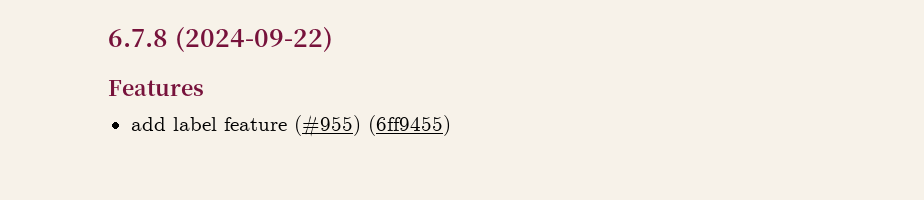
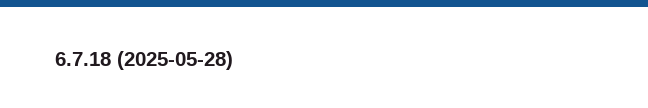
[108,26,333,52] [108,80,204,96] [130,114,451,137] 6.7.8 (2024-09-22) // Features // add label feature (#955) (6ff9455) -> [55,51,233,70] 6.7.18 (2025-05-28)

